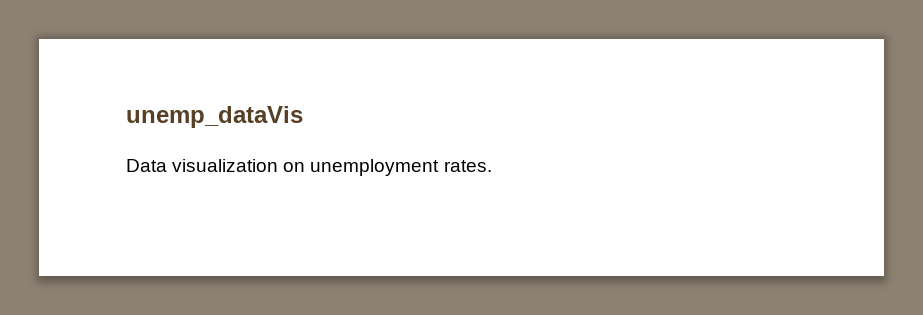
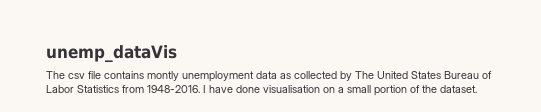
[126,159,492,176] Data visualization on unemployment rates. -> [46,71,492,82] [46,85,477,96] The csv file contains montly unemployment data as collected by The United States Bureau of Labor Statistics from 1948-2016. I have done visualisation on a small portion of the dataset.

